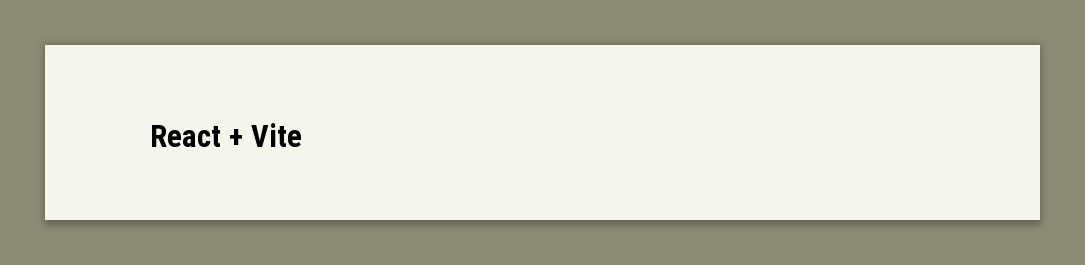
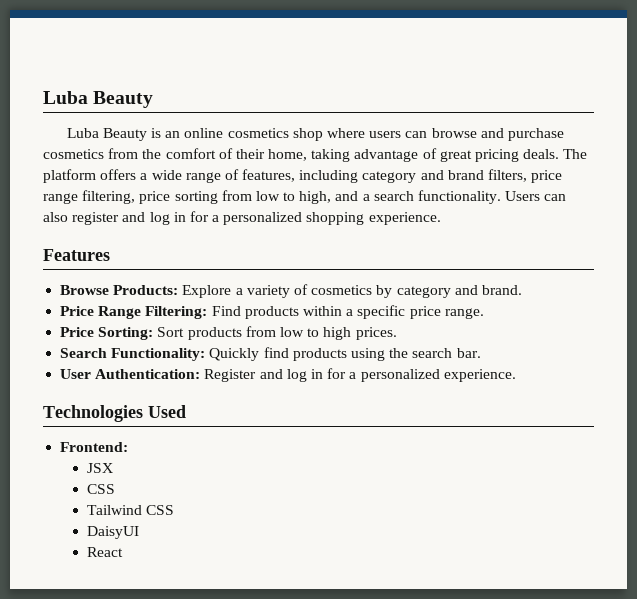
[150,123,303,147] React + Vite -> [43,91,154,108] [66,128,564,141] [43,148,588,162] [43,169,563,183] [43,190,567,204] [43,211,441,225] [43,249,110,261] [60,284,522,298] [60,305,484,319] [60,326,397,340] [60,347,481,361] [60,368,516,382] [43,405,186,422] [60,442,129,452] [86,463,113,473] [86,484,115,494] [86,505,174,515] [86,526,139,539] [86,547,123,557] Luba Beauty // Luba Beauty is an online cosmetics shop where users can browse and purchase cosmetics from the comfort of their home, taking advantage of great pricing deals. The platform offers a wide range of features, including category and brand filters, price range filtering, price sorting from low to high, and a search functionality. Users can also register and log in for a personalized shopping experience. // Features // Browse Products: Explore a variety of cosmetics by category and brand. // Price Range Filtering: Find products within a specific price range. // Price Sorting: Sort products from low to high prices. // Search Functionality: Quickly find products using the search bar. // User Authentication: Register and log in for a personalized experience. // Technologies Used // Frontend: // JSX // CSS // Tailwind CSS // DaisyUI // React

